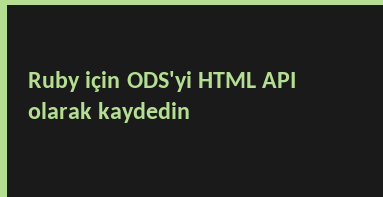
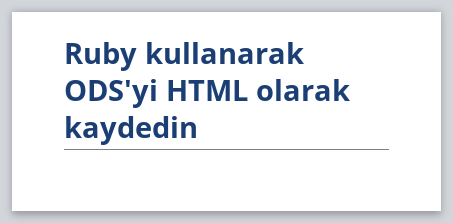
[85,71,121,92] için -> [144,42,304,64] kullanarak
[262,72,297,88] API -> (248, 90) none

